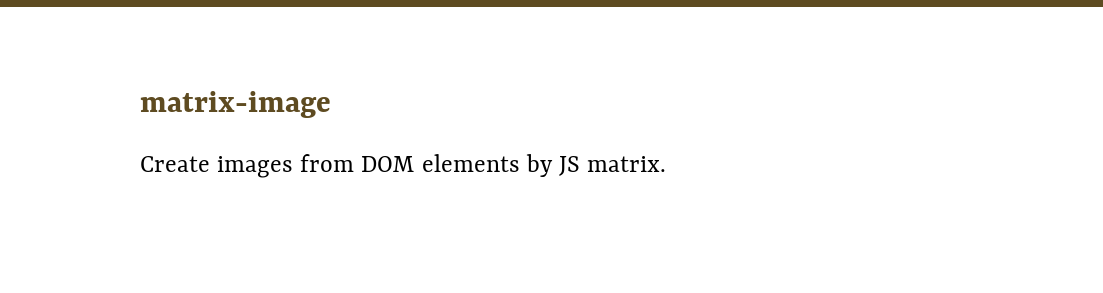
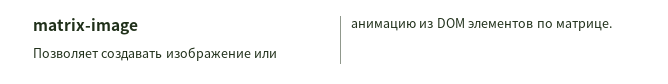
[140,154,667,178] Create images from DOM elements by JS matrix. -> [33,47,278,61] [351,18,612,31] Позволяет создавать изображение или анимацию из DOM элементов по матрице.

